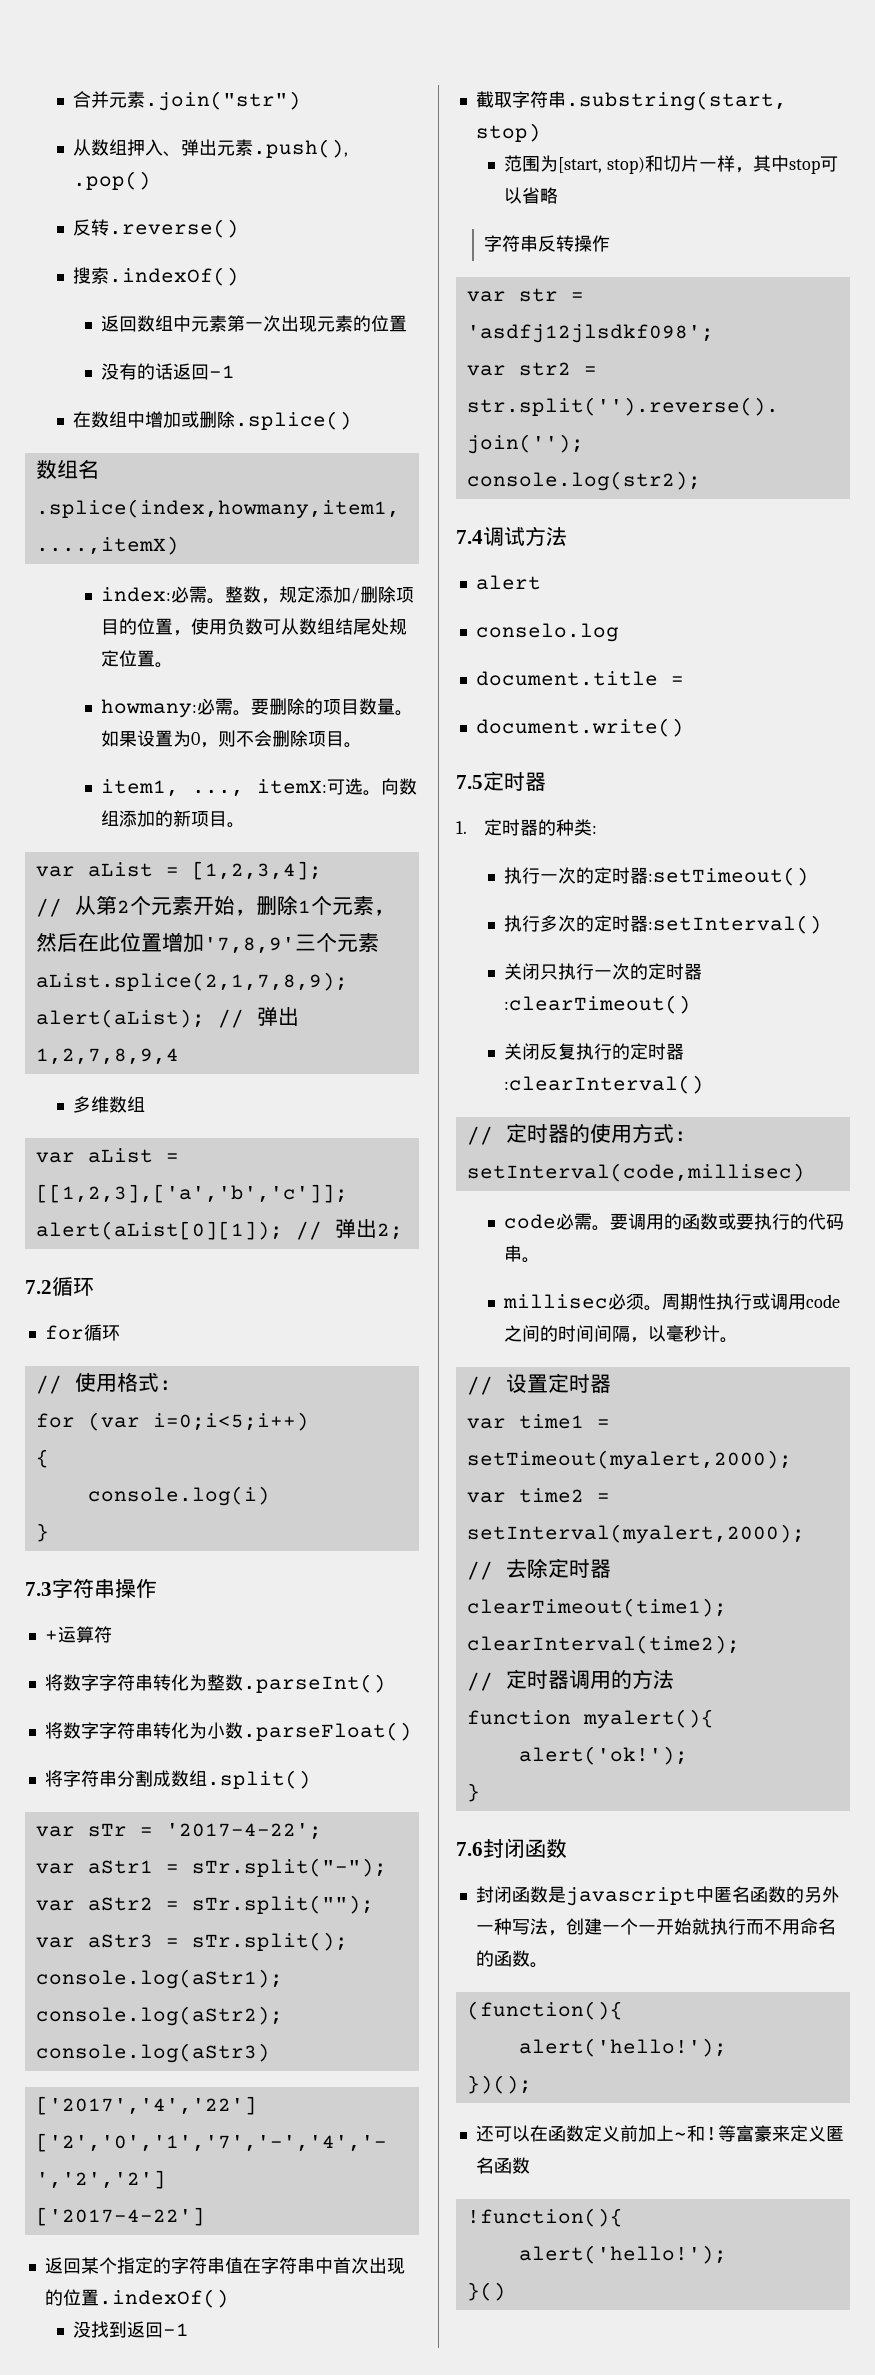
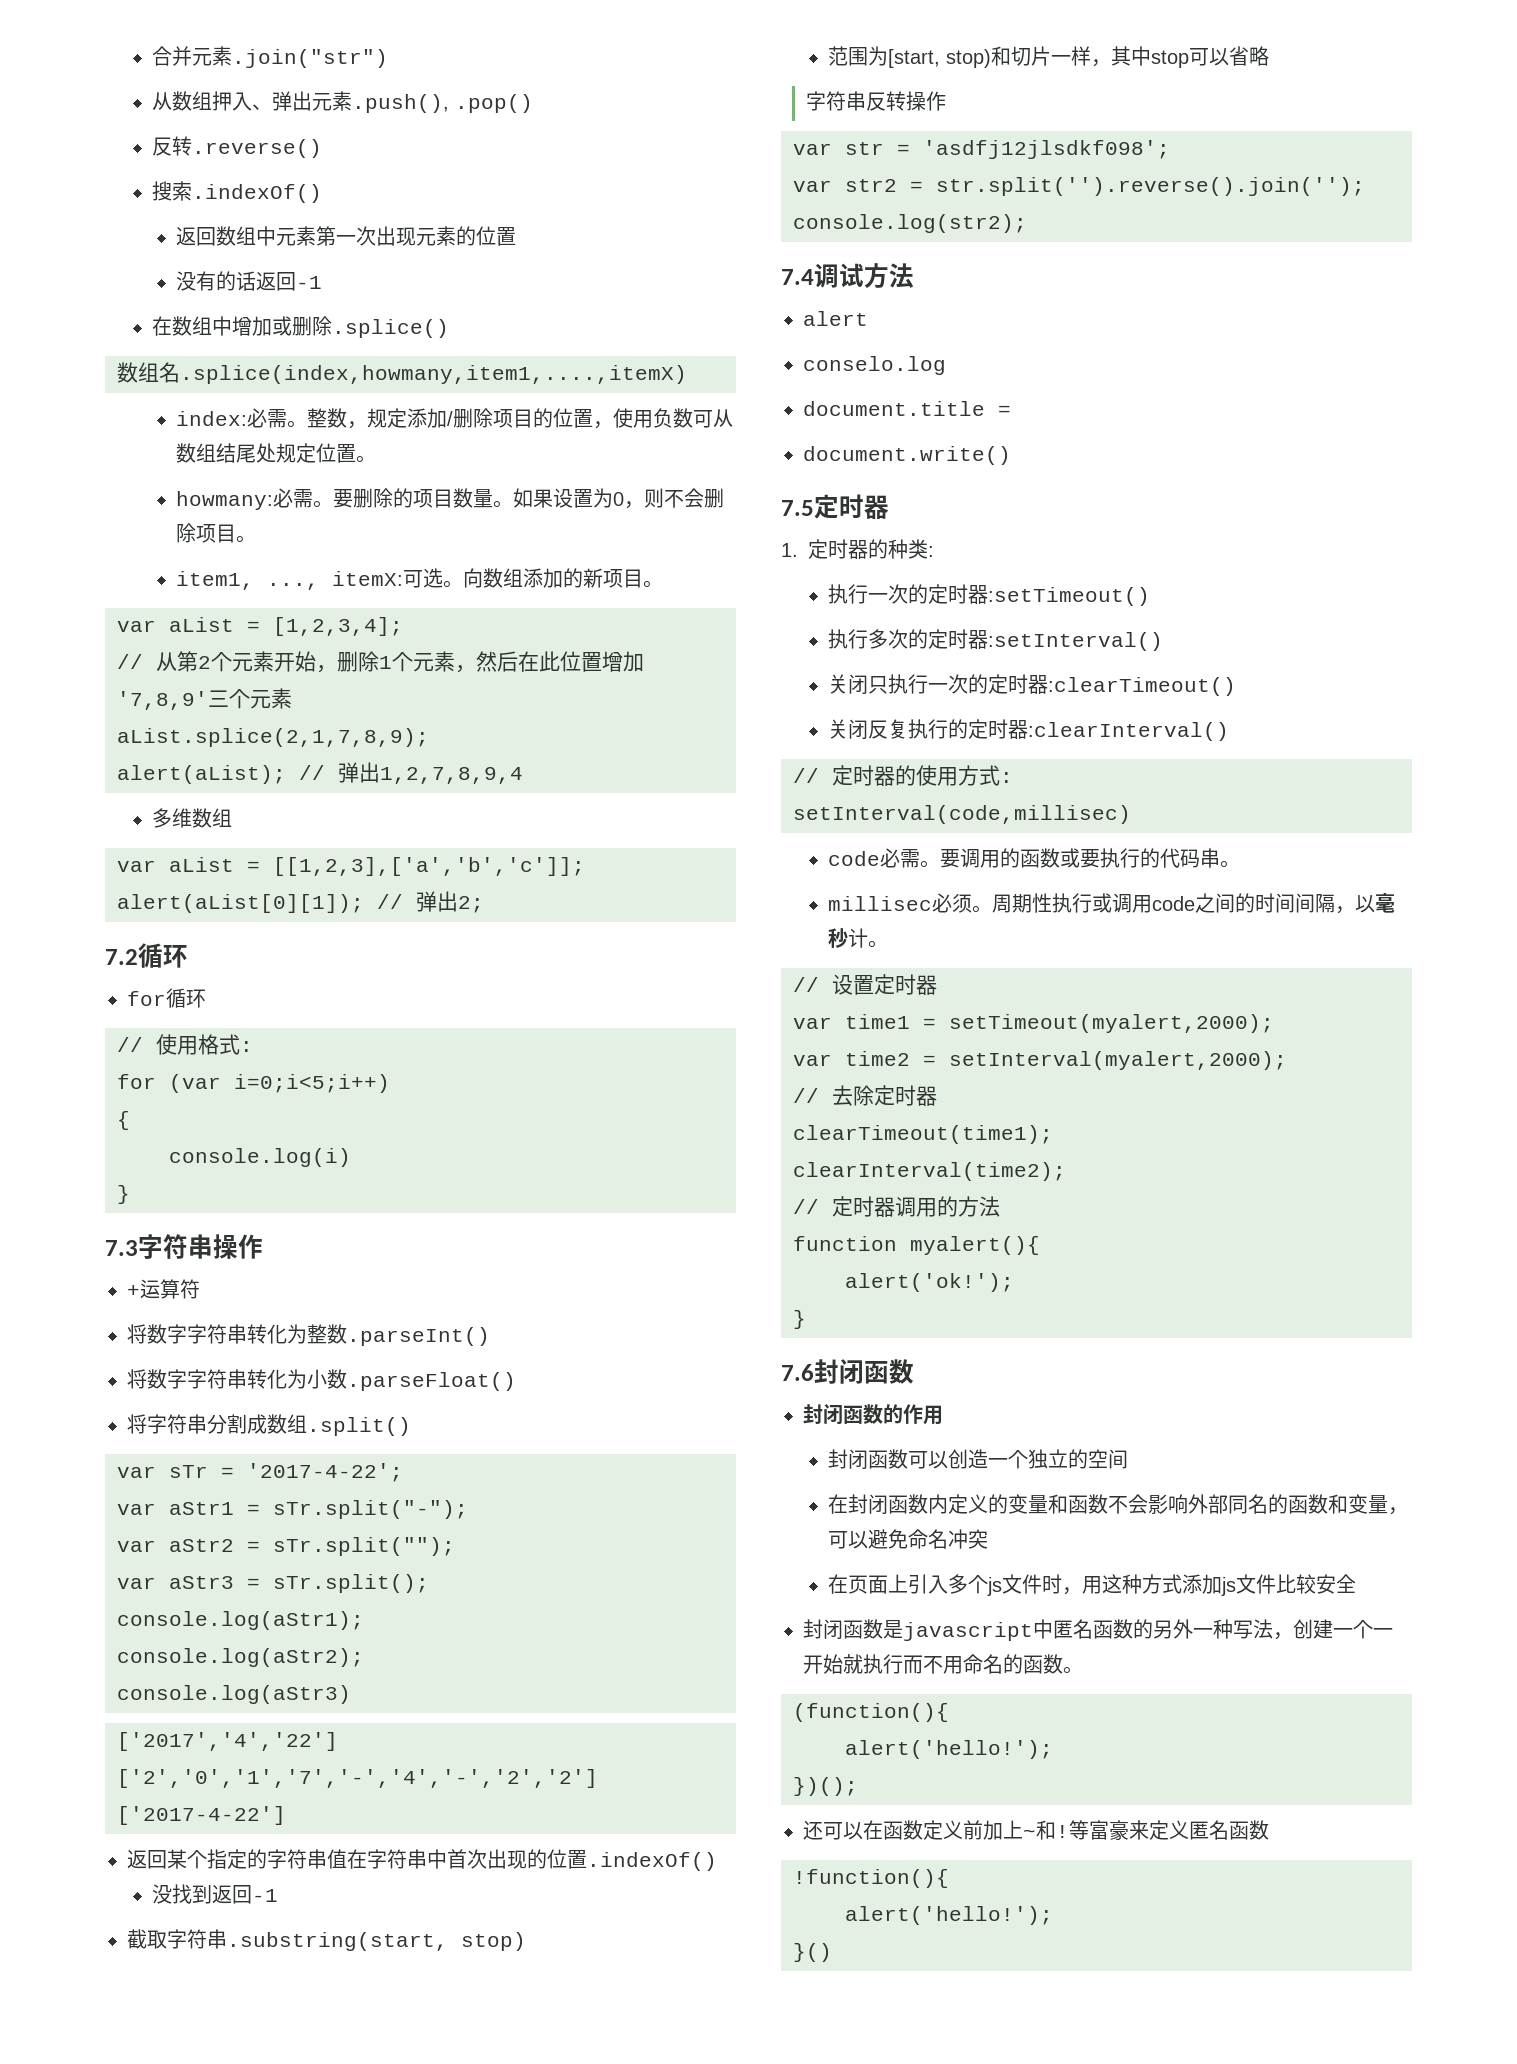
(567, 1848) none -> [803,1404,943,1425] [827,1449,1128,1470] [827,1494,1408,1515] [827,1529,988,1549] [827,1574,1356,1596] // 封闭函数的作用 // 封闭函数可以创造一个独立的空间 // 在封闭函数内定义的变量和函数不会影响外部同名的函数和变量，可以避免命名冲突 // 在页面上引入多个js文件时，用这种方式添加js文件比较安全

